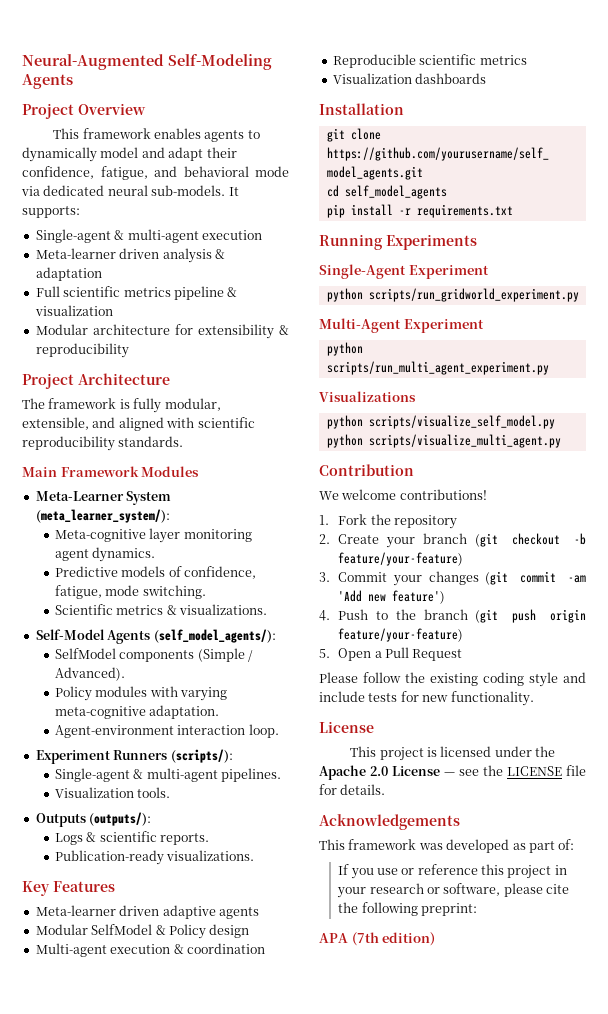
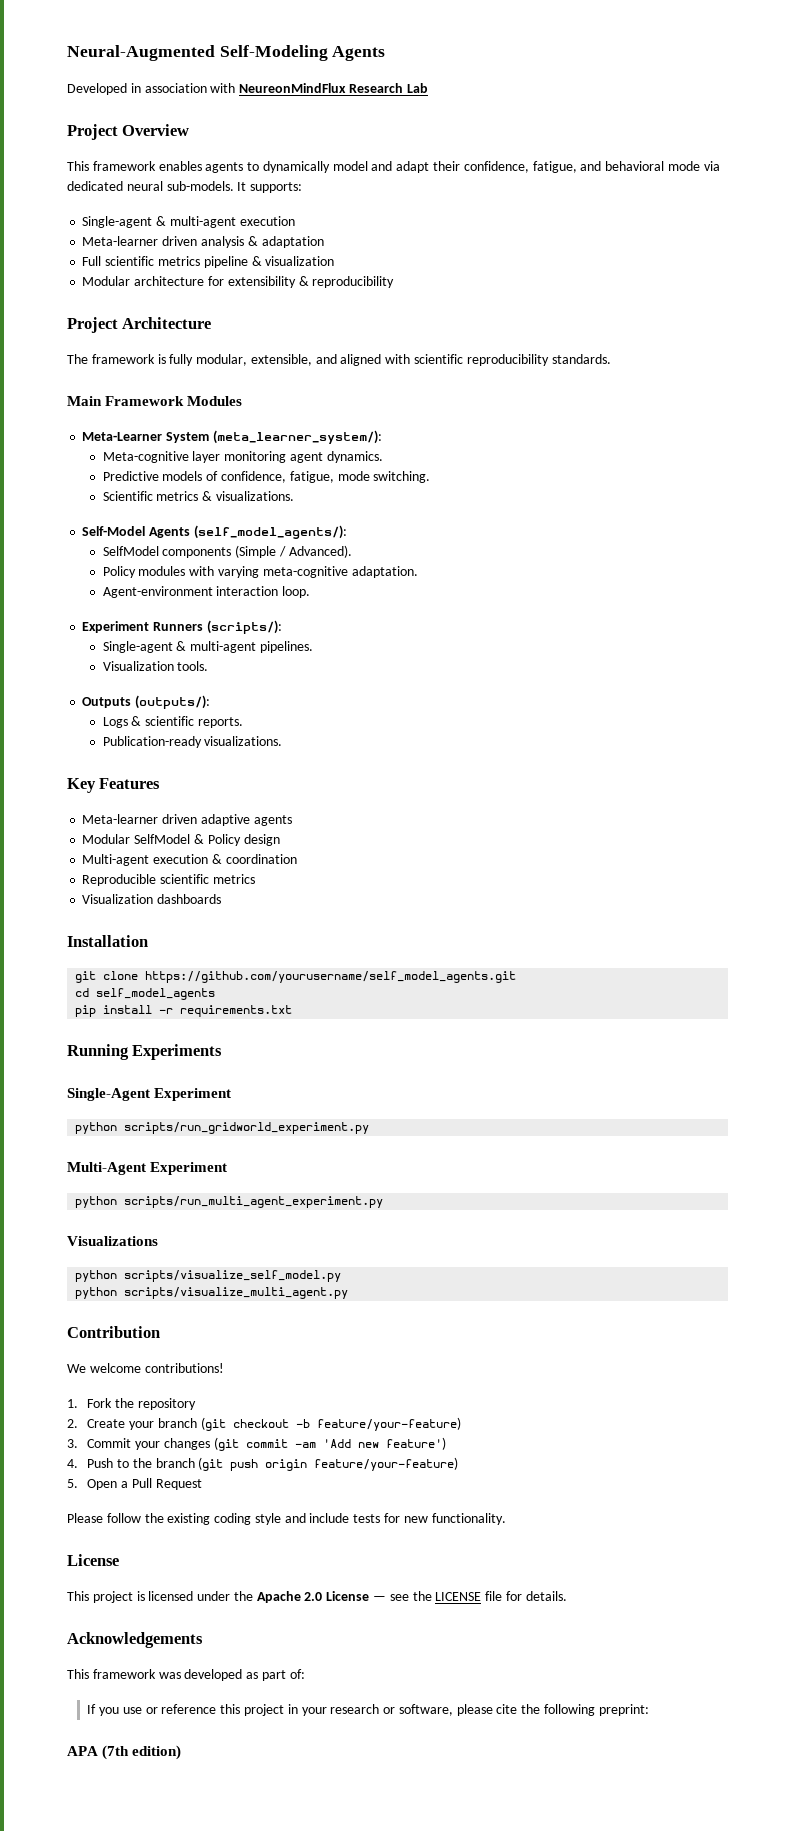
(73, 81) none -> [67,83,428,95] // Developed in association with NeureonMindFlux Research Lab

